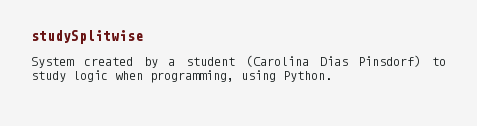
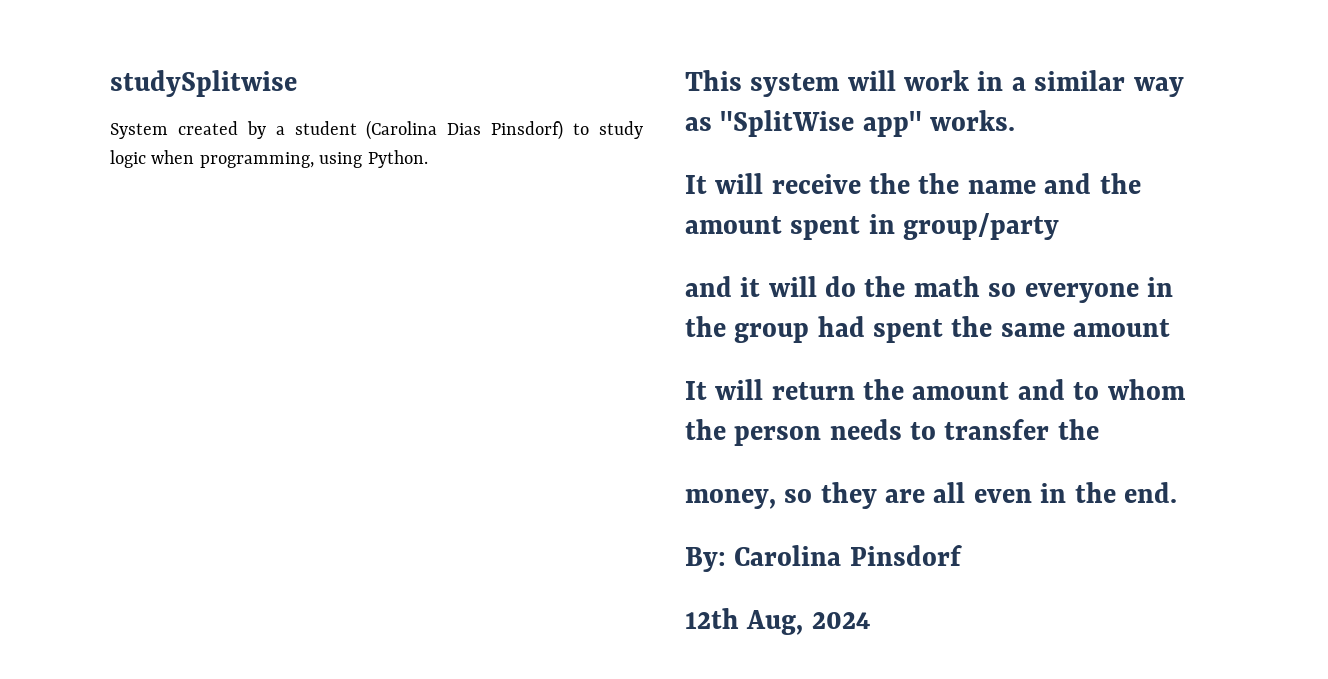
(332, 76) none -> [685,70,1184,97] [685,110,1016,137] [685,173,1141,194] [685,213,1060,240] [685,276,1173,303] [685,316,1171,343] [685,379,1185,400] [685,419,1099,446] [685,482,1177,509] [685,545,962,572] [685,608,870,635] // This system will work in a similar way as "SplitWise app" works. // It will receive the the name and the amount spent in group/party // and it will do the math so everyone in the group had spent the same amount // It will return the amount and to whom the person needs to transfer the // money, so they are all even in the end. // By: Carolina Pinsdorf // 12th Aug, 2024

